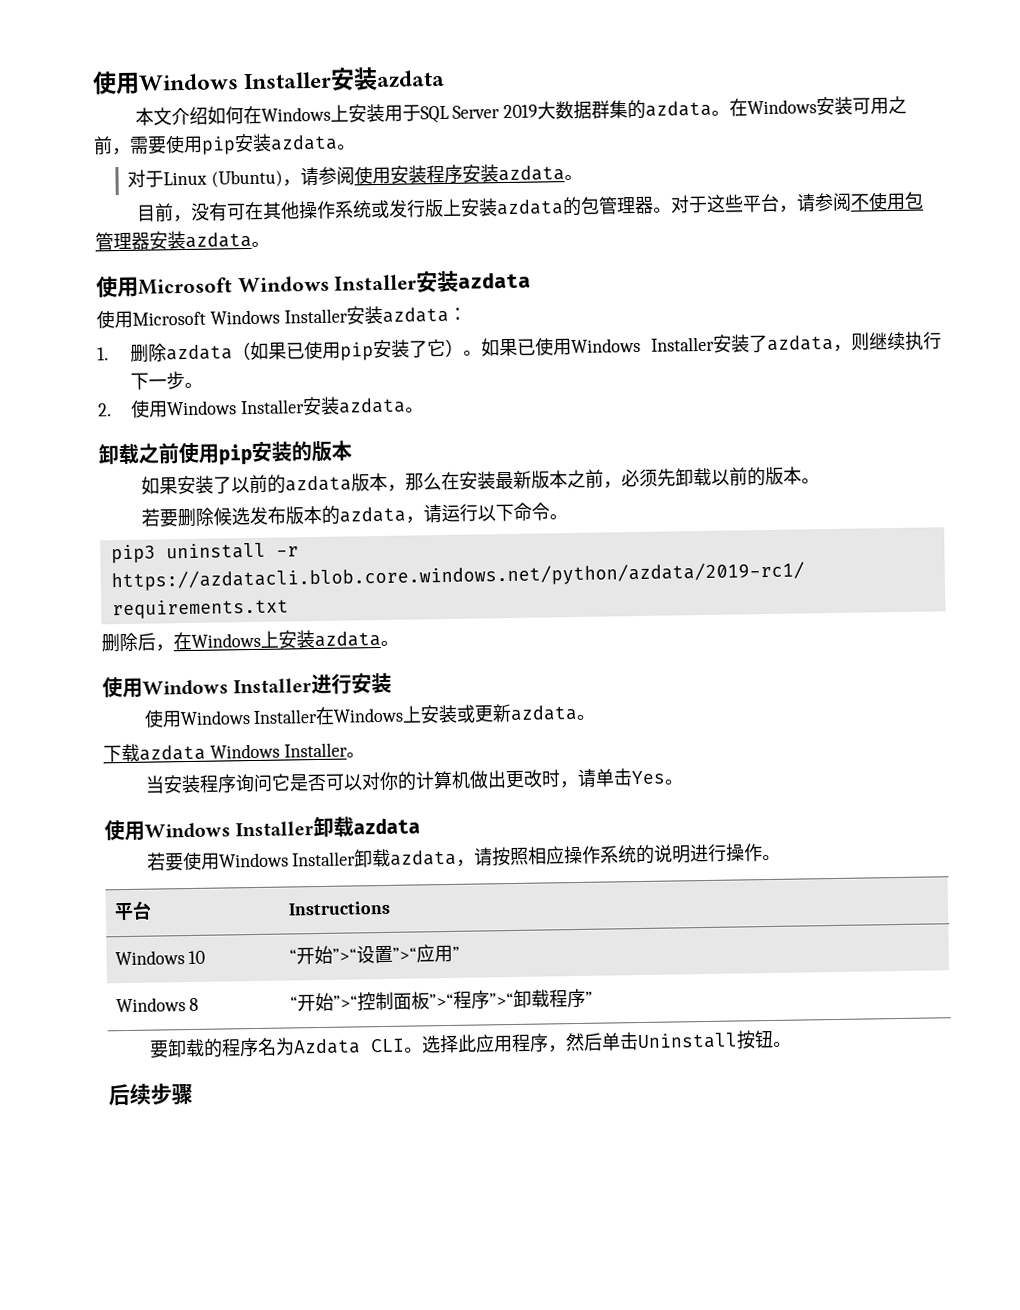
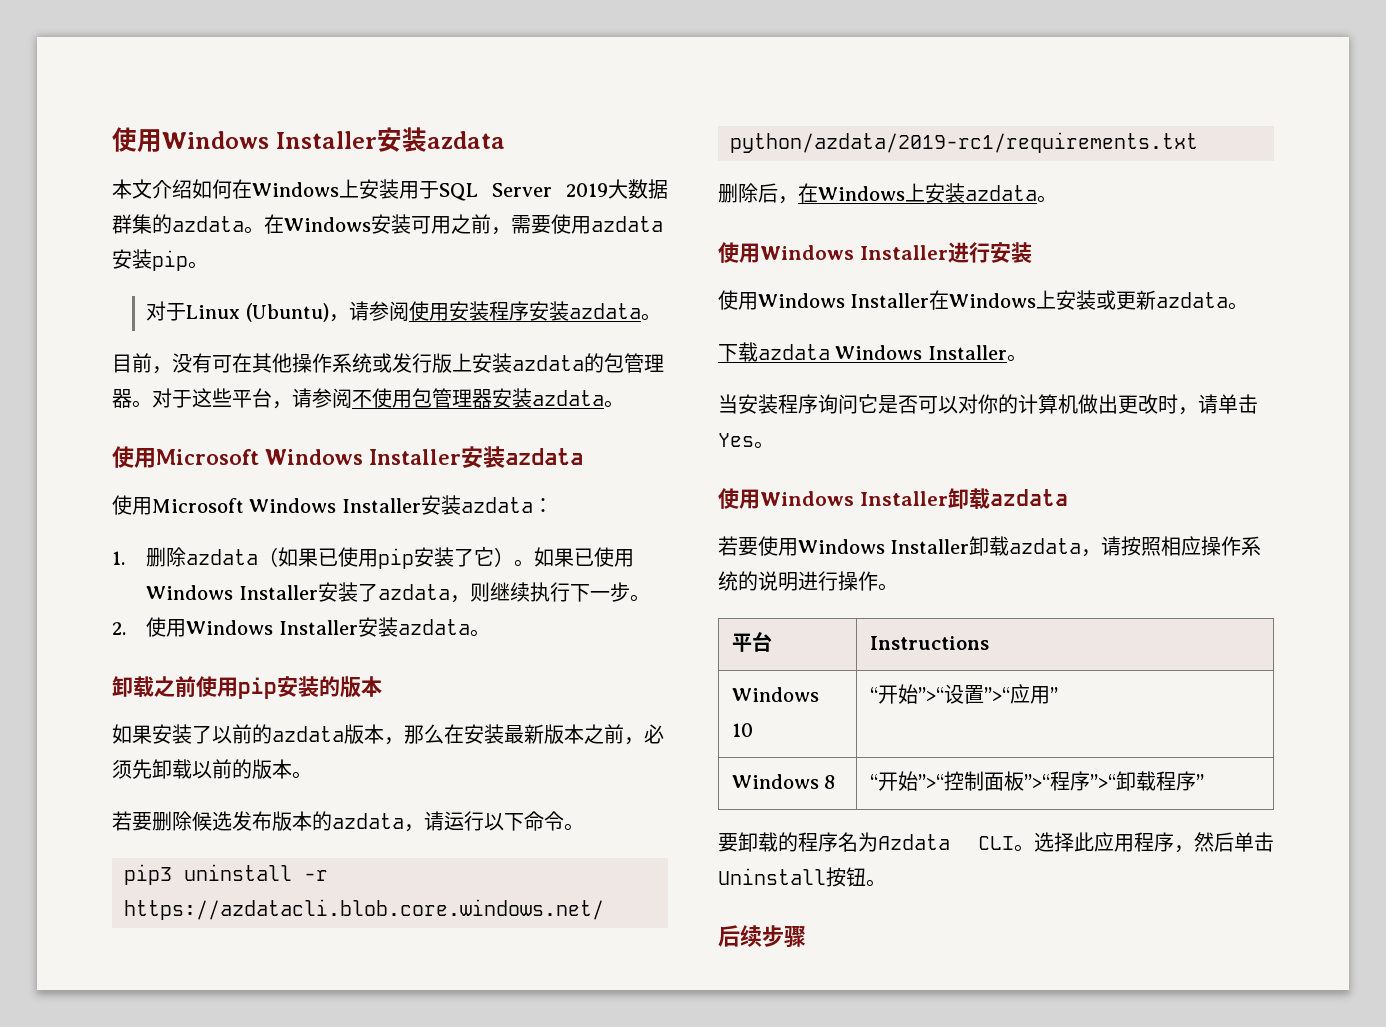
[201,133,338,155] pip安装azdata -> [591,216,663,232] [112,249,188,271] azdata安装pip

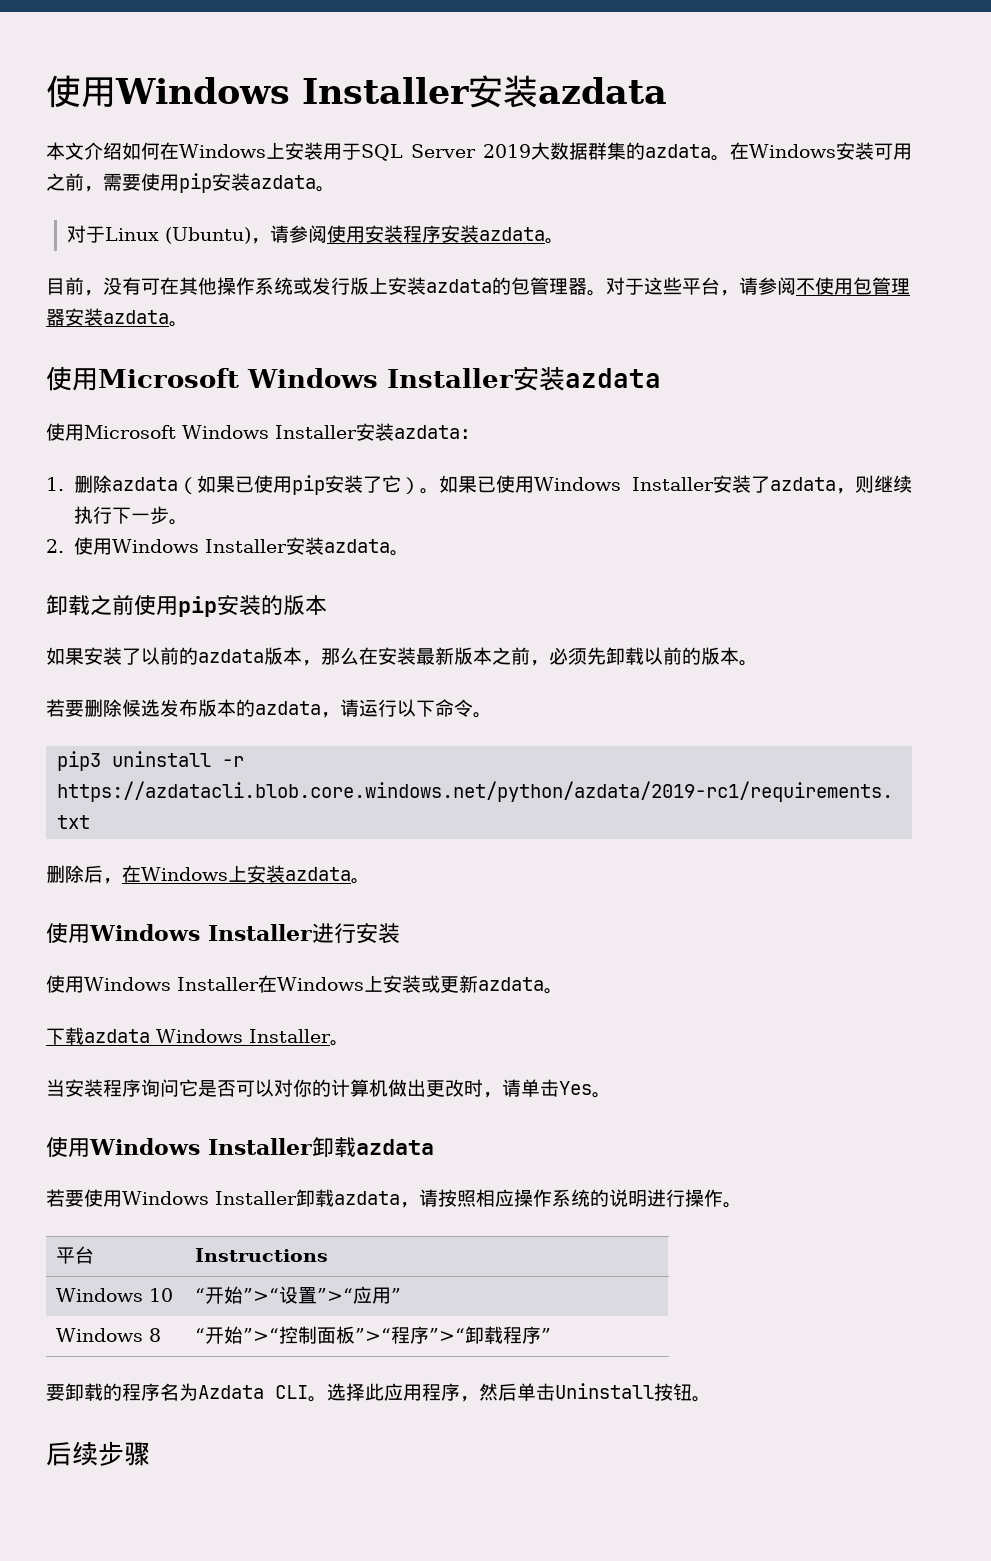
[591,216,663,232] [112,249,188,271] azdata安装pip -> [179,173,316,193] pip安装azdata

